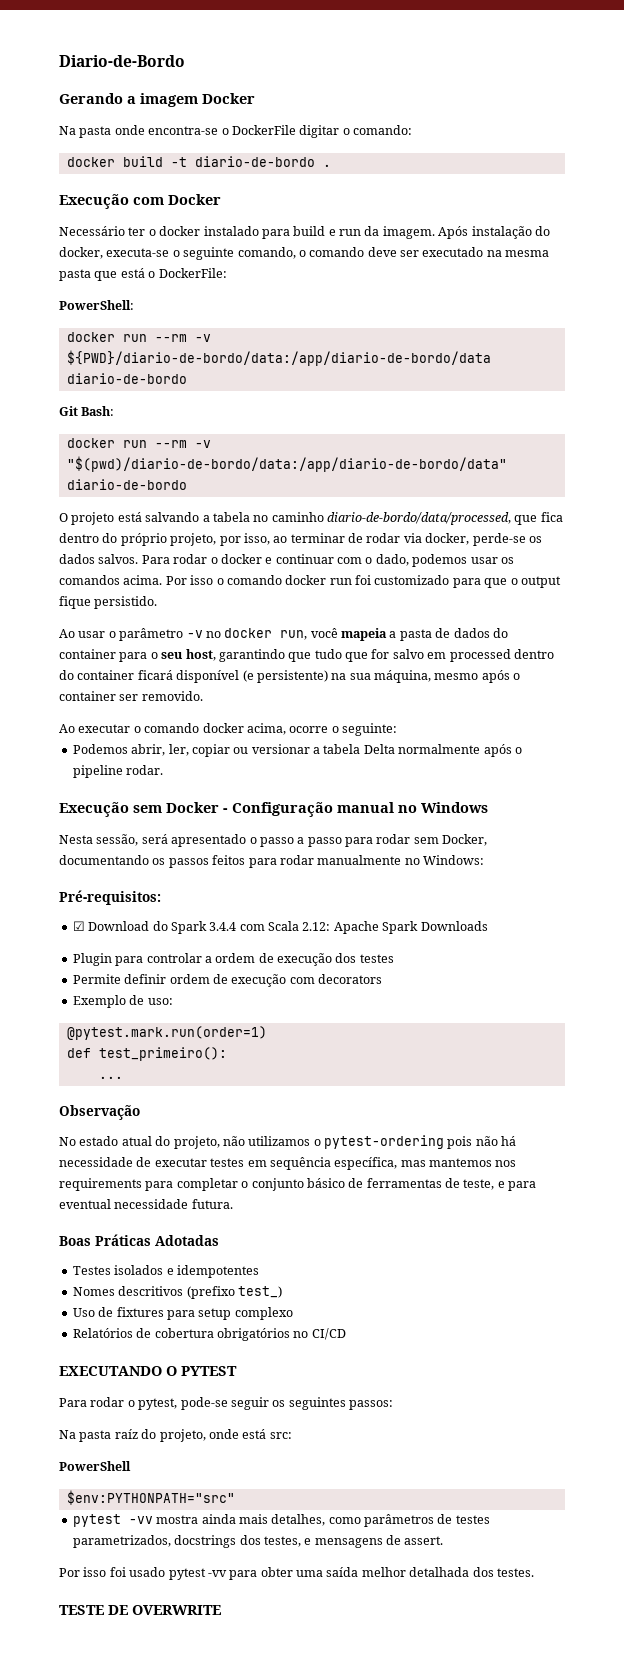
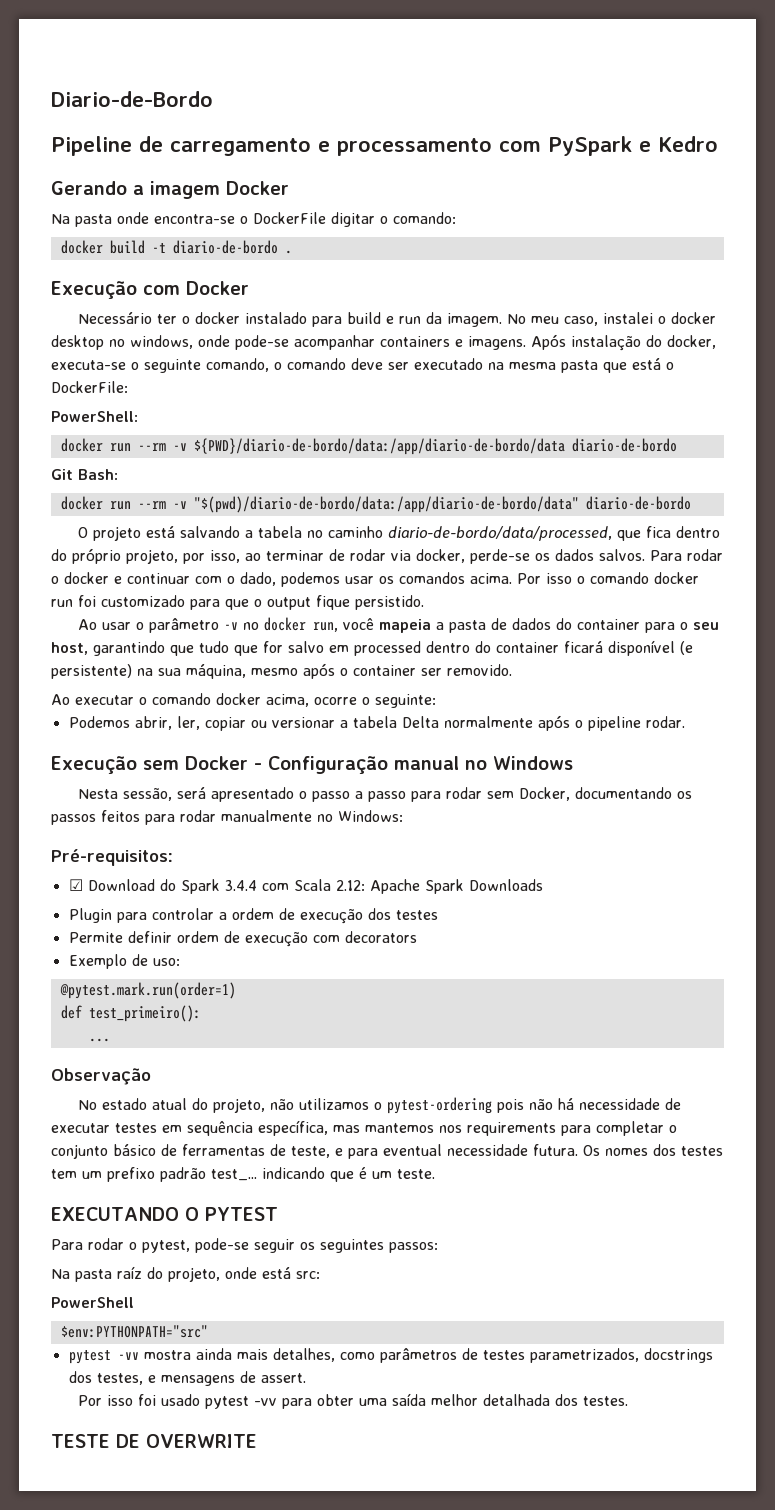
(185, 61) none -> [51,136,718,156] // Pipeline de carregamento e processamento com PySpark e Kedro
(435, 232) none -> [506,312,716,326] [51,335,526,350] No meu caso, instalei o docker desktop no windows, onde pode-se acompanhar containers e imagens.
[59,1234,219,1246] [72,1265,259,1278] [72,1286,282,1299] [72,1307,293,1320] [72,1328,346,1341] // Boas Práticas Adotadas // Testes isolados e idempotentes // Nomes descritivos (prefixo test_) // Uso de fixtures para setup complexo // Relatórios de cobertura obrigatórios no CI/CD -> [583,1144,723,1156] [51,1167,435,1182] Os nomes dos testes tem um prefixo padrão test_... indicando que é um teste.

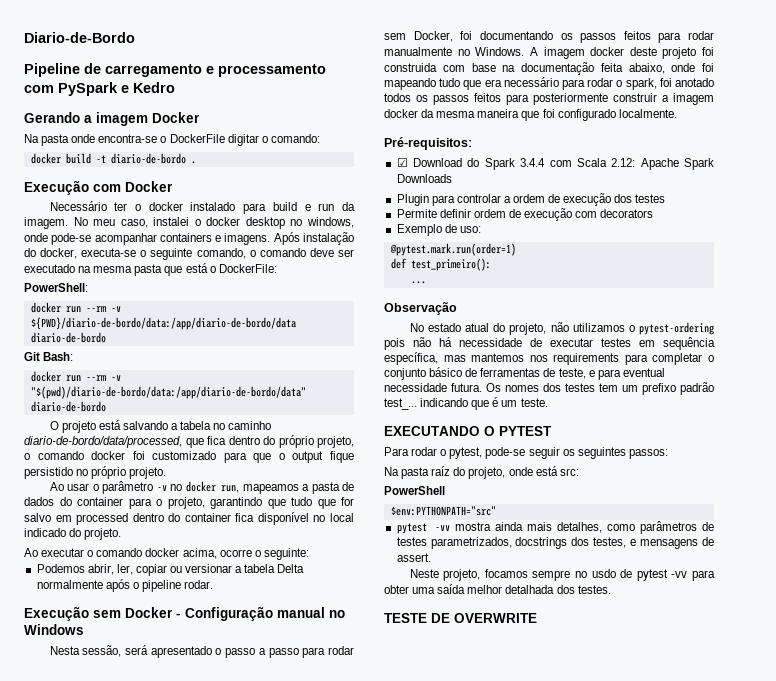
[183,549,723,564] [51,572,699,587] [51,599,73,607] por isso, ao terminar de rodar via docker, perde-se os dados salvos. Para rodar o docker e continuar com o dado, podemos usar os comandos acima. Por isso o comando docker run -> [24,451,126,460] o comando docker
[355,595,424,610] persistido. -> [24,466,167,479] persistido no próprio projeto.
[342,618,431,633] você mapeia -> [242,484,299,494] mapeamos
[692,622,719,630] [51,642,88,655] seu host, -> [167,497,205,509] projeto,
[564,640,693,656] [51,663,512,679] ficará disponível (e persistente) na sua máquina, mesmo após o container ser removido. -> [235,512,354,525] [24,528,122,540] fica disponível no local indicado do projeto.
(570, 794) none -> [460,31,473,40] foi
[338,810,403,822] Windows: -> [475,47,714,59] [384,62,714,75] [384,77,714,90] [384,93,714,105] [384,109,677,121] Windows. A imagem docker deste projeto foi construida com base na documentação feita abaixo, onde foi mapeando tudo que era necessário para rodar o spark, foi anotado todos os passos feitos para posteriormente construir a imagem docker da mesma maneira que foi configurado localmente.
[77,1394,200,1406] Por isso foi usado -> [409,569,633,581] Neste projeto, focamos sempre no usdo de

